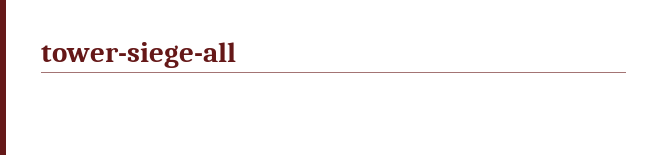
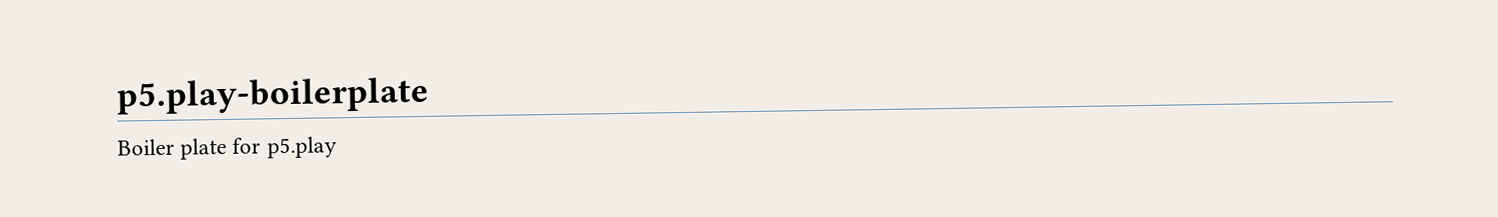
[41,42,236,68] tower-siege-all -> [116,76,429,115] [117,136,337,160] p5.play-boilerplate // Boiler plate for p5.play

